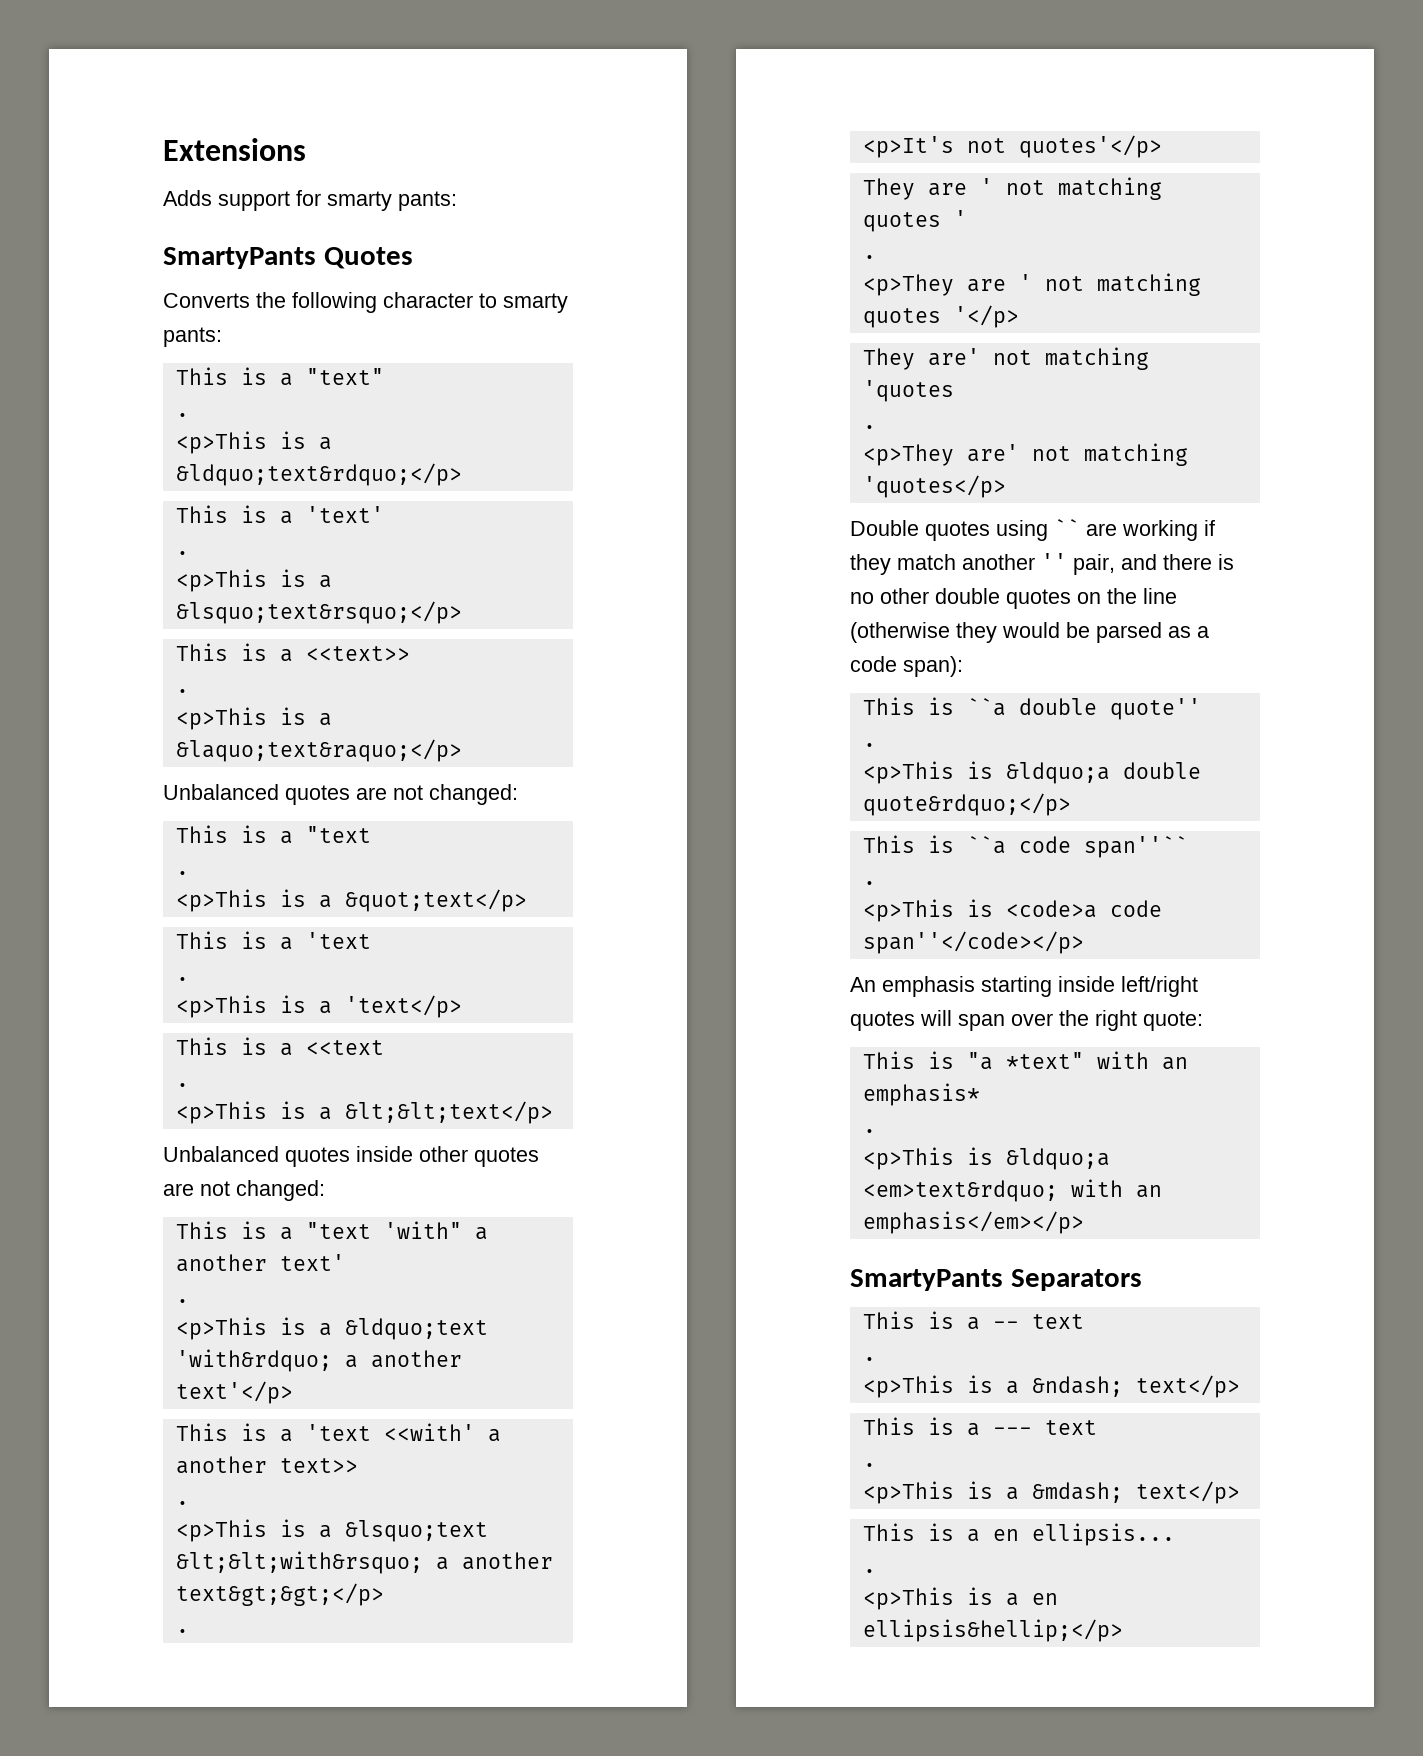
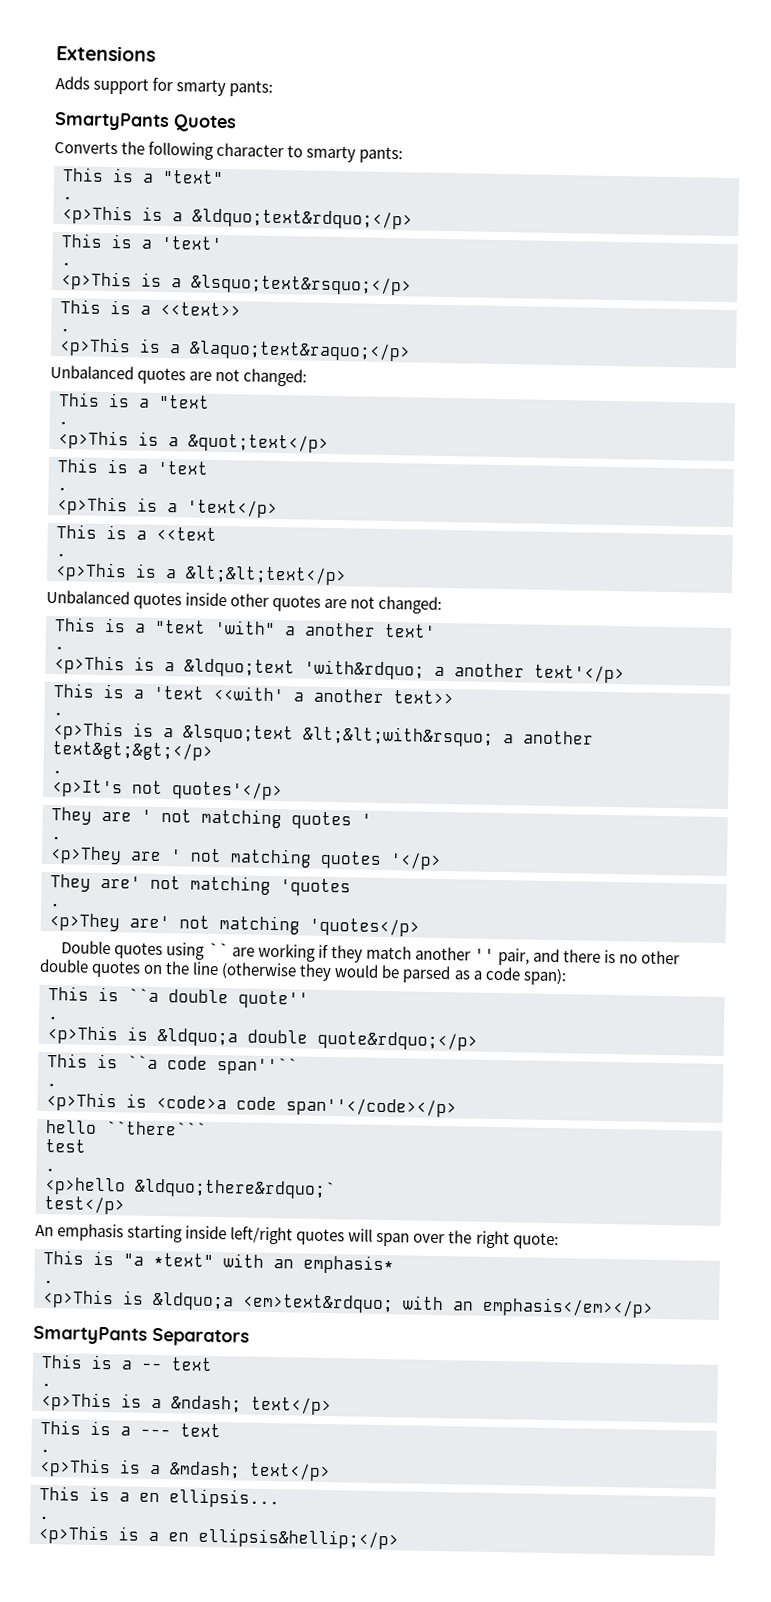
(1084, 942) none -> [46,1120,207,1136] [45,1139,86,1153] [45,1168,56,1172] [44,1177,336,1200] [44,1195,125,1215] // hello ``there``` // test // . // <p>hello &ldquo;there&rdquo;` // test</p>

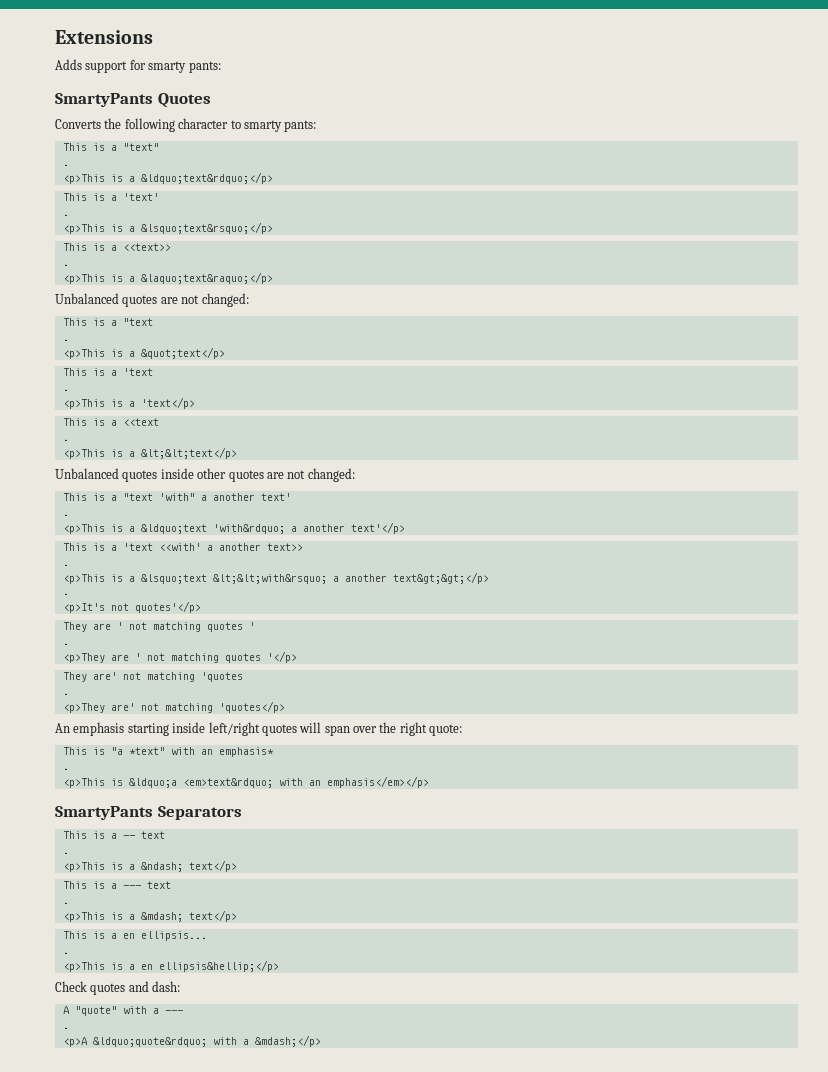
[61,940,681,966] [39,958,567,986] [48,986,309,1009] [48,1016,59,1020] [47,1025,478,1051] [47,1053,298,1076] [46,1083,57,1087] [46,1092,457,1118] [46,1120,207,1136] [45,1139,86,1153] [45,1168,56,1172] [44,1177,336,1200] [44,1195,125,1215] // Double quotes using `` are working if they match another '' pair, and there is no other double quotes on the line (otherwise they would be parsed as a code span): // This is ``a double quote'' // . // <p>This is &ldquo;a double quote&rdquo;</p> // This is ``a code span''`` // . // <p>This is <code>a code span''</code></p> // hello ``there``` // test // . // <p>hello &ldquo;there&rdquo;` // test</p> -> (285, 707) none
(400, 1538) none -> [55,981,181,995] [62,1006,183,1016] [62,1027,69,1029] [62,1035,321,1047] // Check quotes and dash: // A "quote" with a --- // . // <p>A &ldquo;quote&rdquo; with a &mdash;</p>

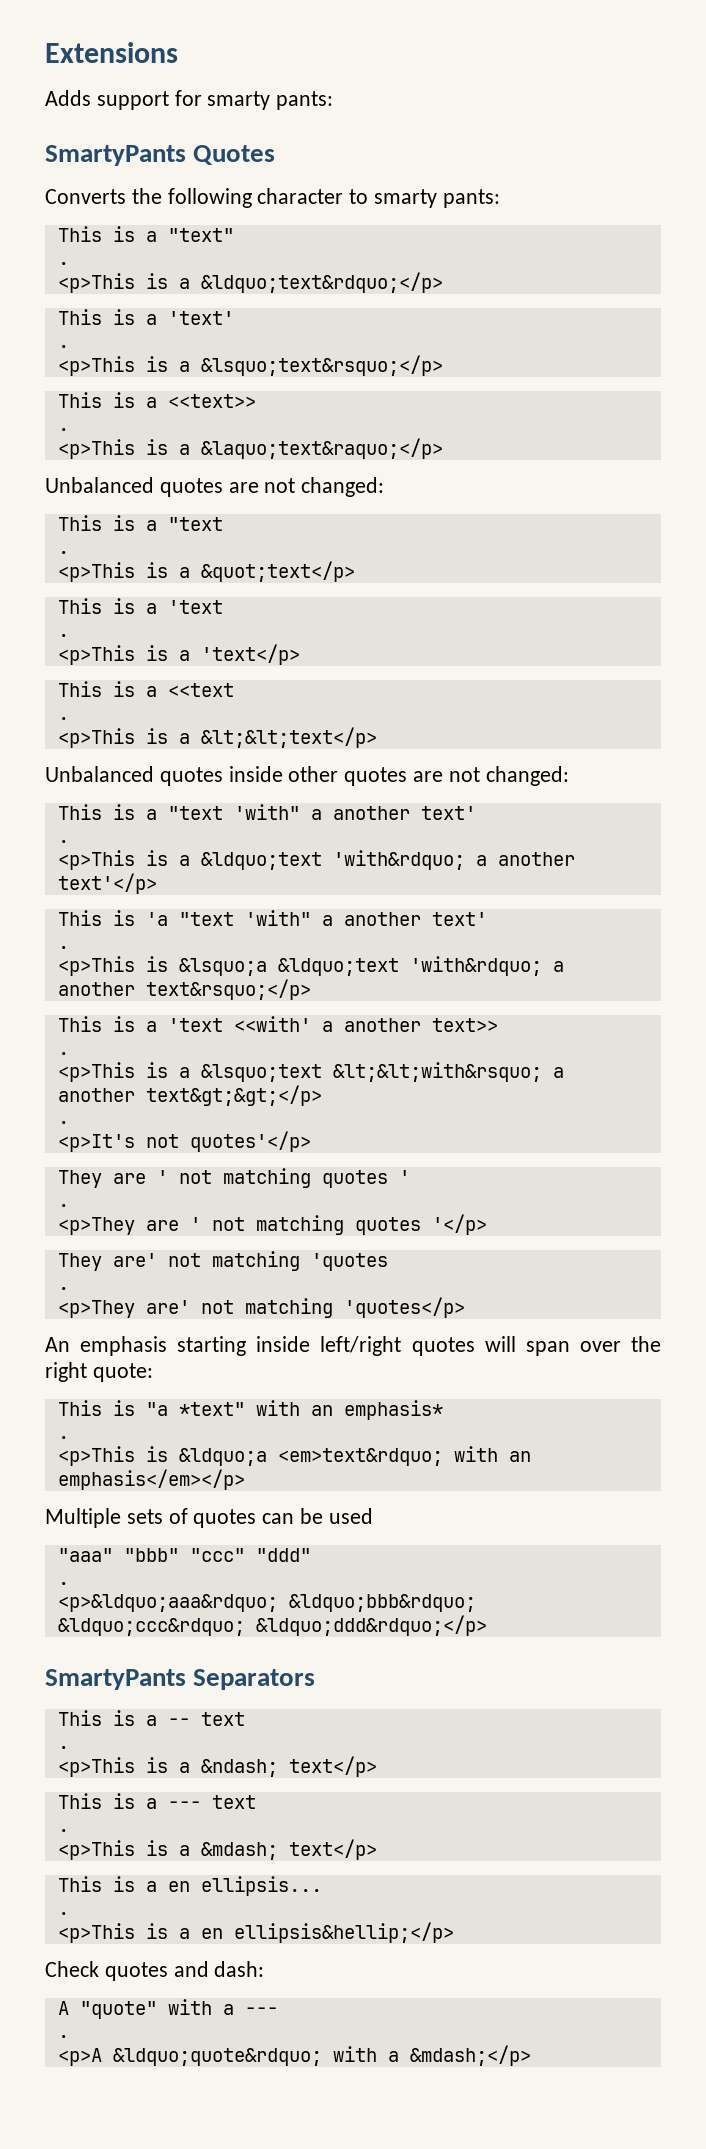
(405, 528) none -> [57,910,487,926] [57,946,69,949] [57,956,564,976] [57,979,311,1000] // This is 'a "text 'with" a another text' // . // <p>This is &lsquo;a &ldquo;text 'with&rdquo; a another text&rsquo;</p>
(429, 782) none -> [45,1508,373,1528] [57,1548,311,1562] [57,1582,69,1585] [57,1594,476,1612] [57,1615,487,1636] // Multiple sets of quotes can be used // "aaa" "bbb" "ccc" "ddd" // . // <p>&ldquo;aaa&rdquo; &ldquo;bbb&rdquo; &ldquo;ccc&rdquo; &ldquo;ddd&rdquo;</p>

